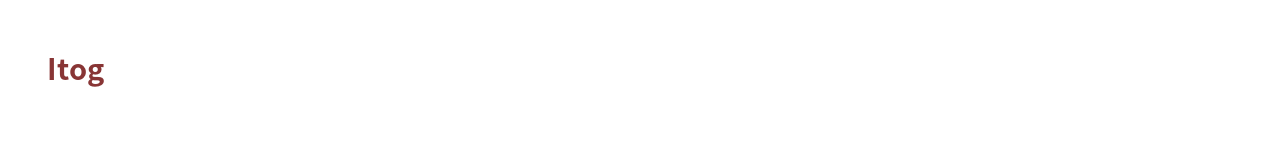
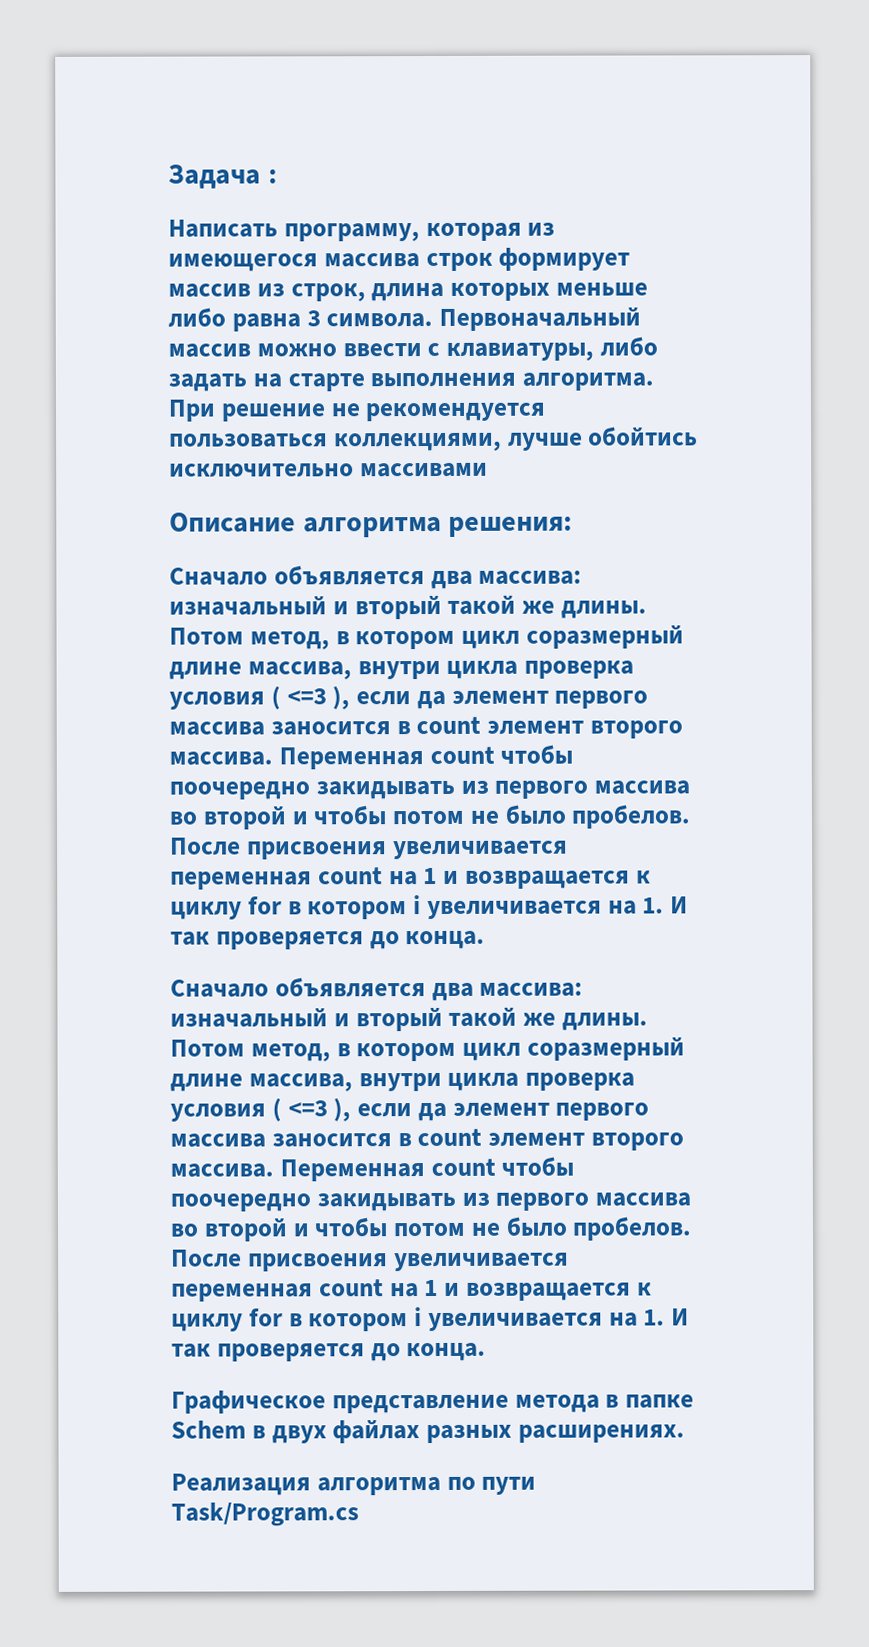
[47,58,104,87] Itog -> [168,164,277,189] [168,219,556,242] [168,247,631,272] [168,282,648,302] [168,306,641,332] [168,336,658,361] [168,372,654,392] [168,399,547,422] [169,426,699,452] [169,462,488,478] [169,512,573,538] [169,565,583,590] [169,594,647,620] [169,624,684,650] [169,660,634,680] [169,686,649,710] [169,716,683,739] [169,744,574,770] [169,780,690,800] [169,804,692,830] [170,837,568,860] [170,867,651,890] [170,895,688,920] [170,930,486,950] [170,977,584,1002] [170,1006,648,1032] [170,1036,685,1062] [170,1072,635,1092] [170,1098,650,1122] [170,1128,684,1151] [170,1156,575,1182] [170,1192,691,1212] [170,1216,693,1242] [171,1249,569,1272] [171,1279,652,1302] [171,1307,689,1332] [171,1342,487,1362] [171,1390,694,1414] [171,1419,685,1444] [171,1473,537,1496] [171,1502,359,1527] Задача : // Написать программу, которая из имеющегося массива строк формирует массив из строк, длина которых меньше либо равна 3 символа. Первоначальный массив можно ввести с клавиатуры, либо задать на старте выполнения алгоритма. При решение не рекомендуется пользоваться коллекциями, лучше обойтись исключительно массивами // Описание алгоритма решения: // Сначало объявляется два массива: изначальный и вторый такой же длины. Потом метод, в котором цикл соразмерный длине массива, внутри цикла проверка условия ( <=3 ), если да элемент первого массива заносится в count элемент второго массива. Переменная count чтобы поочередно закидывать из первого массива во второй и чтобы потом не было пробелов. После присвоения увеличивается переменная count на 1 и возвращается к циклу for в котором i увеличивается на 1. И так проверяется до конца. // Сначало объявляется два массива: изначальный и вторый такой же длины. Потом метод, в котором цикл соразмерный длине массива, внутри цикла проверка условия ( <=3 ), если да элемент первого массива заносится в count элемент второго массива. Переменная count чтобы поочередно закидывать из первого массива во второй и чтобы потом не было пробелов. После присвоения увеличивается переменная count на 1 и возвращается к циклу for в котором i увеличивается на 1. И так проверяется до конца. // Графическое представление метода в папке Schem в двух файлах разных расширениях. // Реализация алгоритма по пути Task/Program.cs

